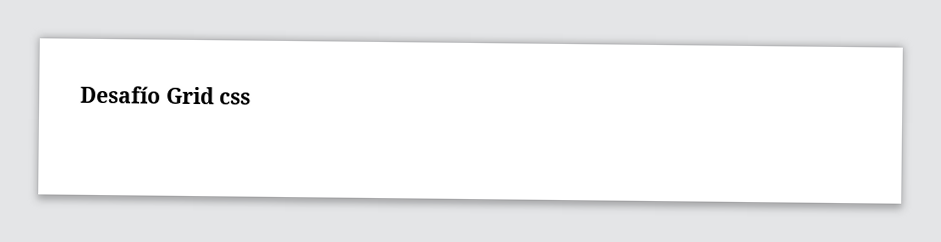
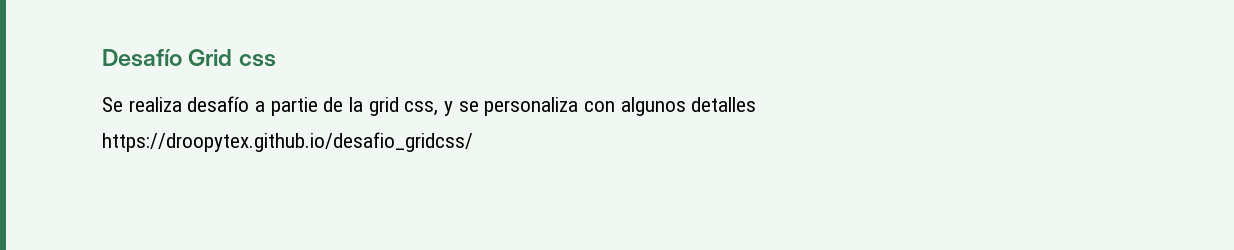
(252, 98) none -> [102,96,757,116] [102,132,473,152] // Se realiza desafío a partie de la grid css, y se personaliza con algunos detalles https://droopytex.github.io/desafio_gridcss/

